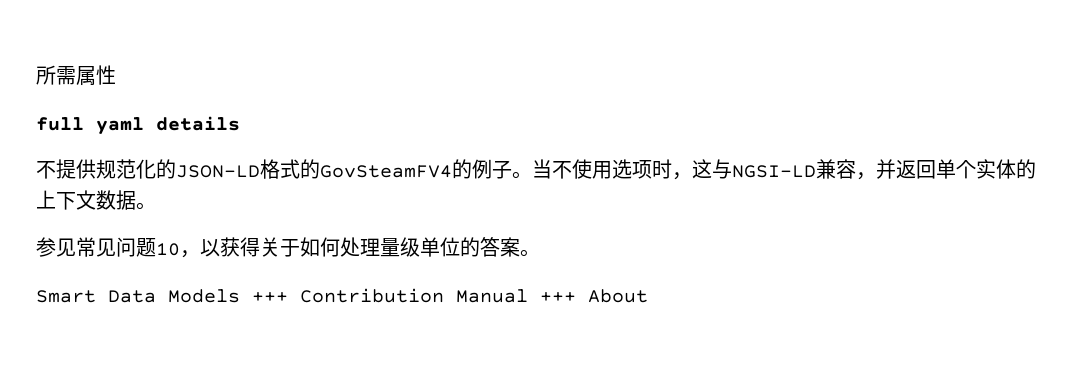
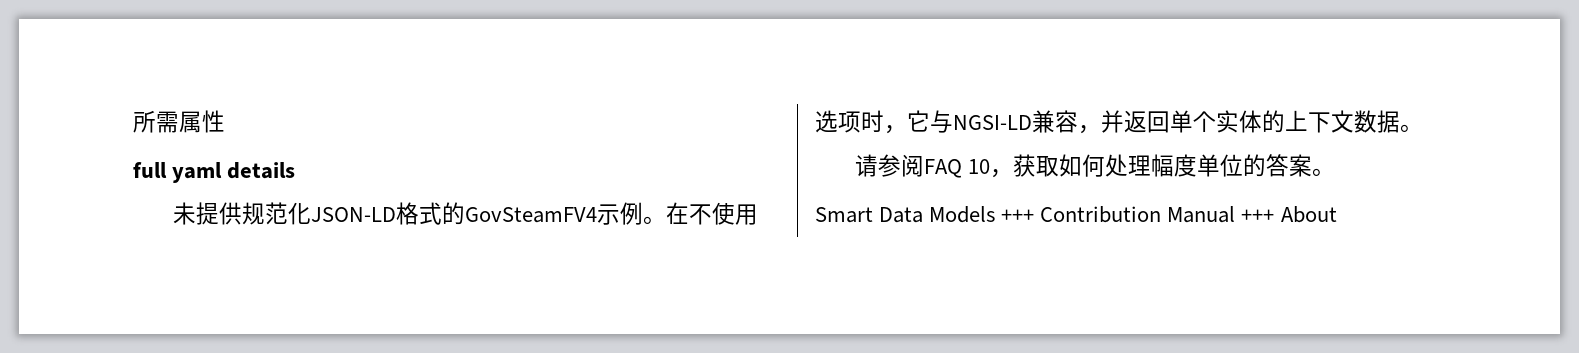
[36,161,56,179] 不 -> [173,202,197,225] 未
[156,159,176,179] 的 -> (312, 213) none
[452,159,552,179] 的例子。当 -> [597,202,690,225] 示例。在
[692,159,712,179] 这 -> [907,110,930,132] 它
[36,237,300,258] 参见常见问题10，以获得关于 -> [855,154,1060,178] 请参阅FAQ 10，获取
[380,237,420,257] 量级 -> [1151,154,1198,177] 幅度

